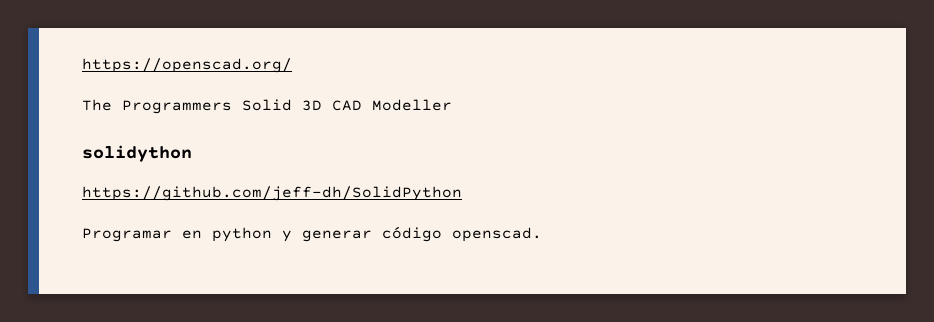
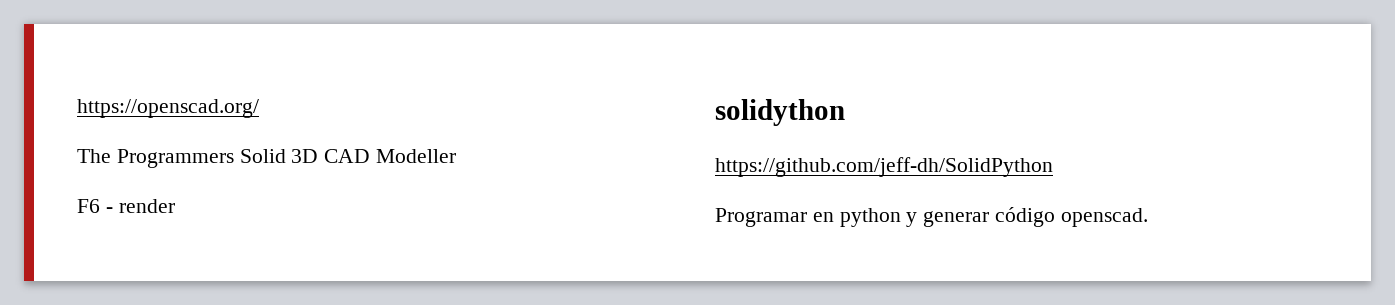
(452, 105) none -> [77,199,175,213] // F6 - render

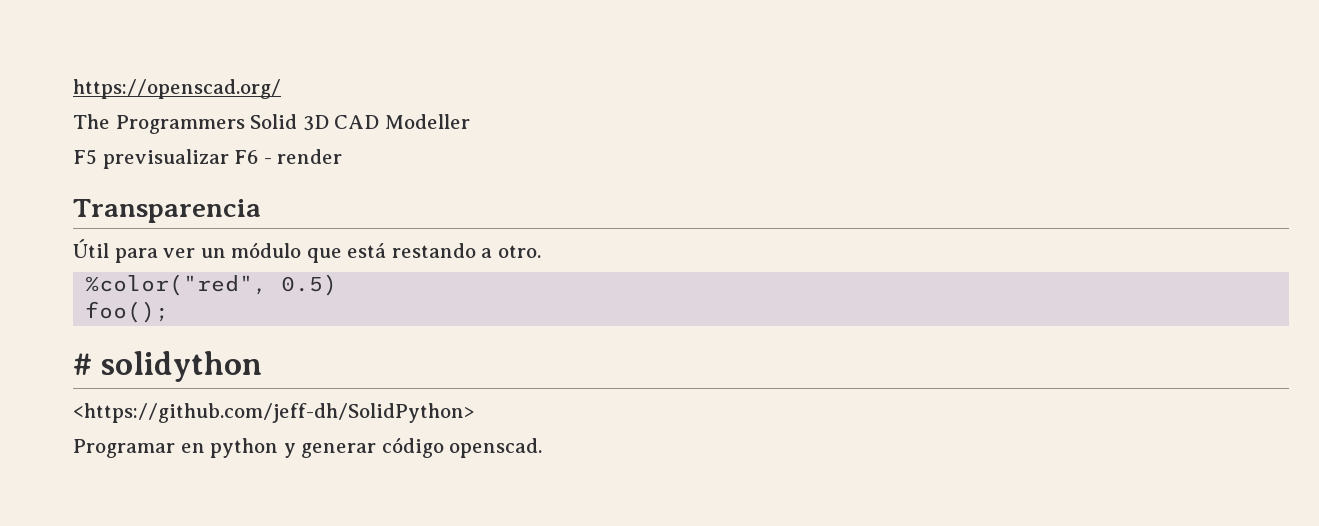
(457, 156) none -> [73,149,229,169] F5 previsualizar
(175, 206) none -> [73,199,261,223] [73,239,541,263] [85,274,338,296] [85,301,170,323] [73,353,92,375] Transparencia // Útil para ver un módulo que está restando a otro. // %color("red", 0.5) // foo(); // #
[715,157,1053,177] https://github.com/jeff-dh/SolidPython -> [73,403,474,423] <https://github.com/jeff-dh/SolidPython>

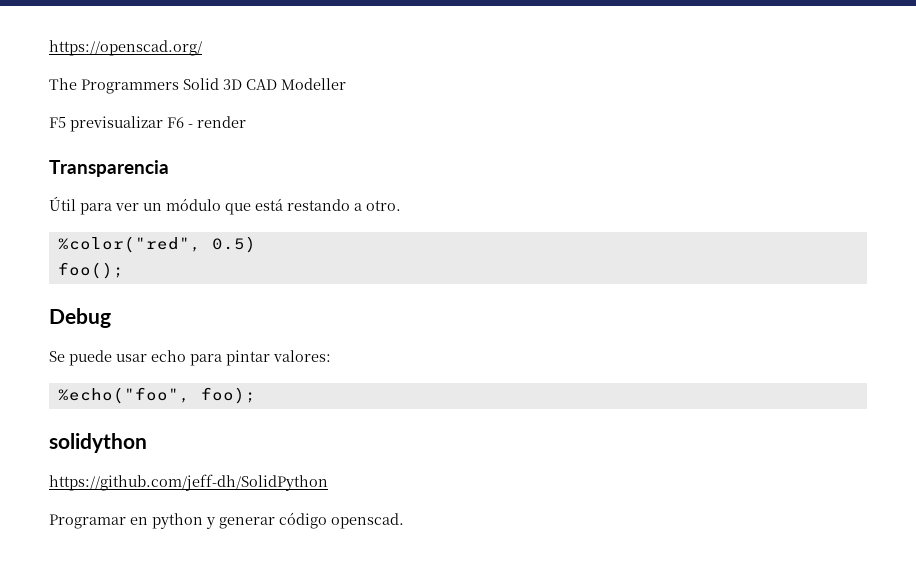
[73,353,92,375] # -> [49,308,111,328] [49,350,331,366] [57,387,256,404] Debug // Se puede usar echo para pintar valores: // %echo("foo", foo); //
[73,403,474,423] <https://github.com/jeff-dh/SolidPython> -> [49,474,328,491] https://github.com/jeff-dh/SolidPython

